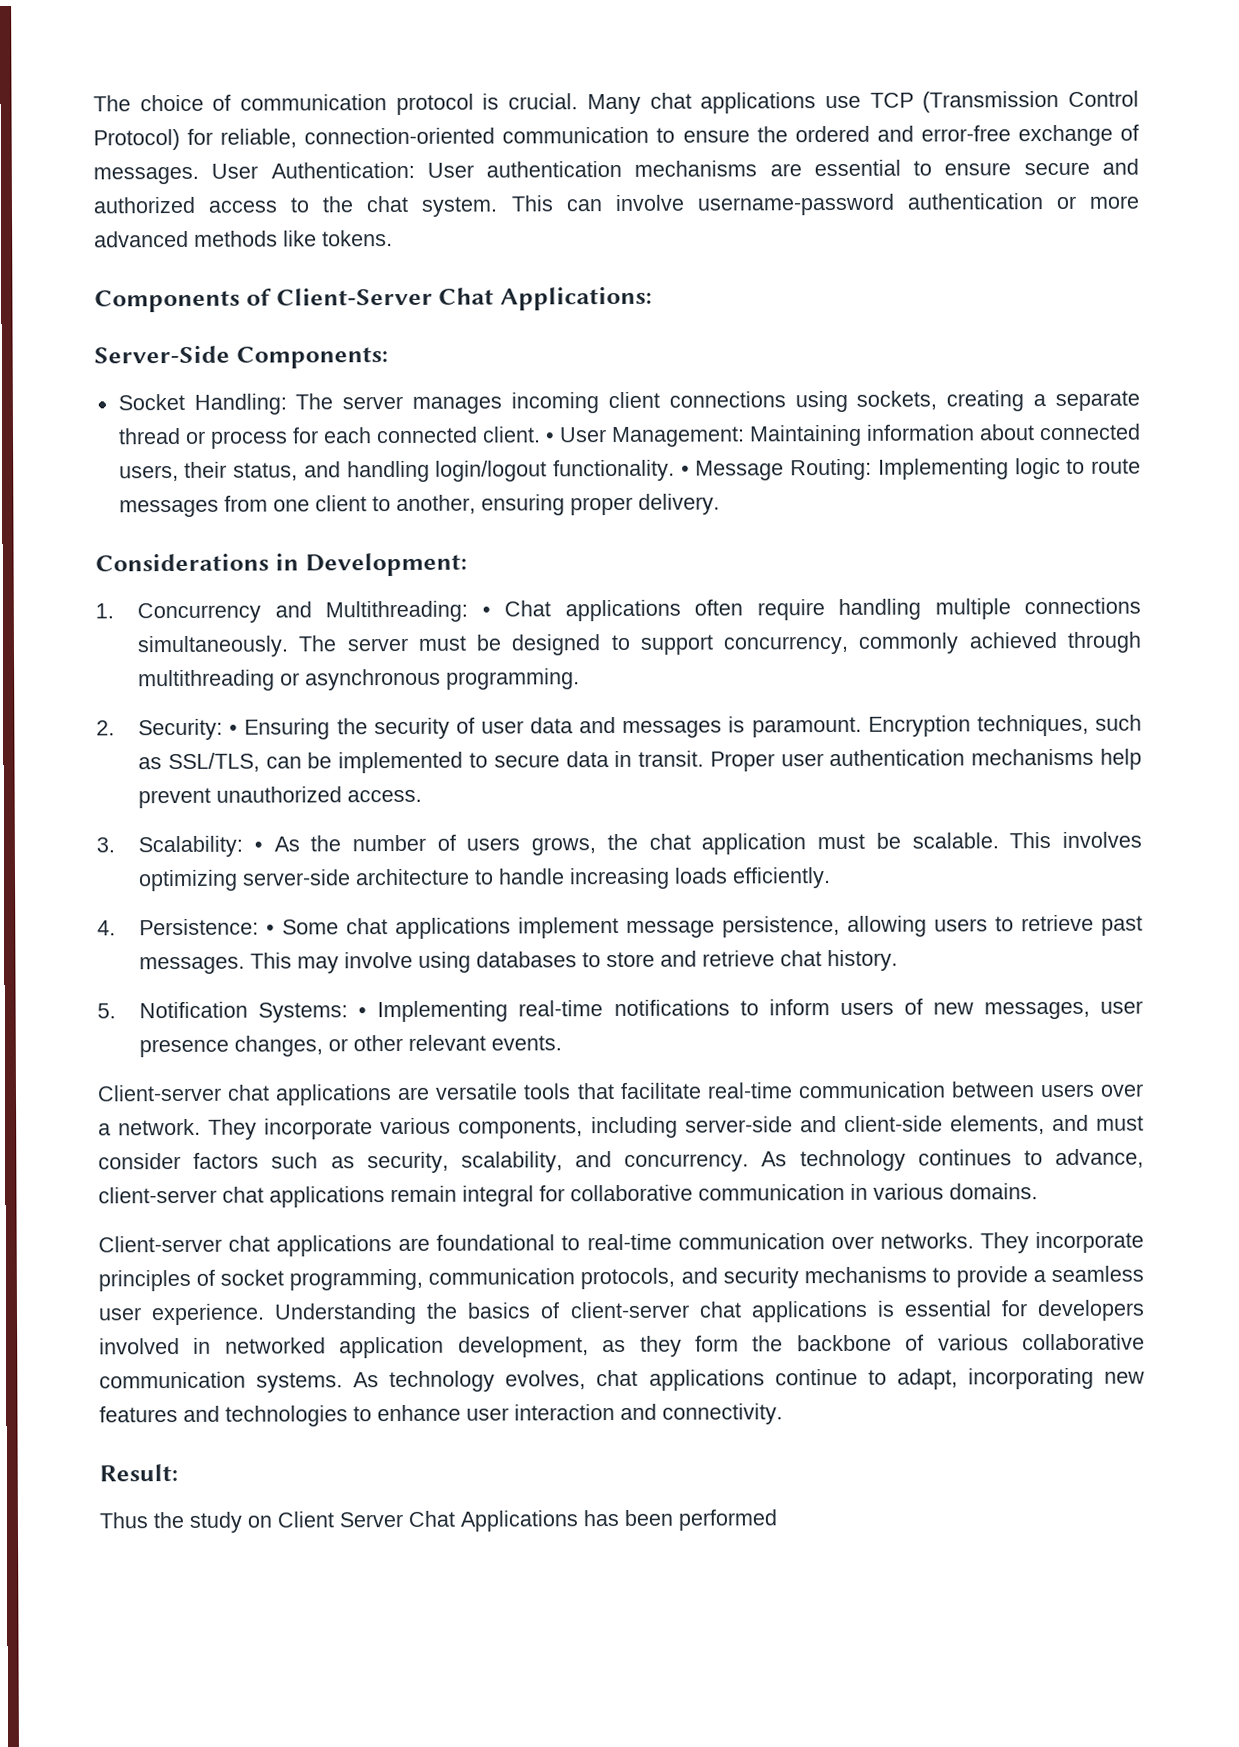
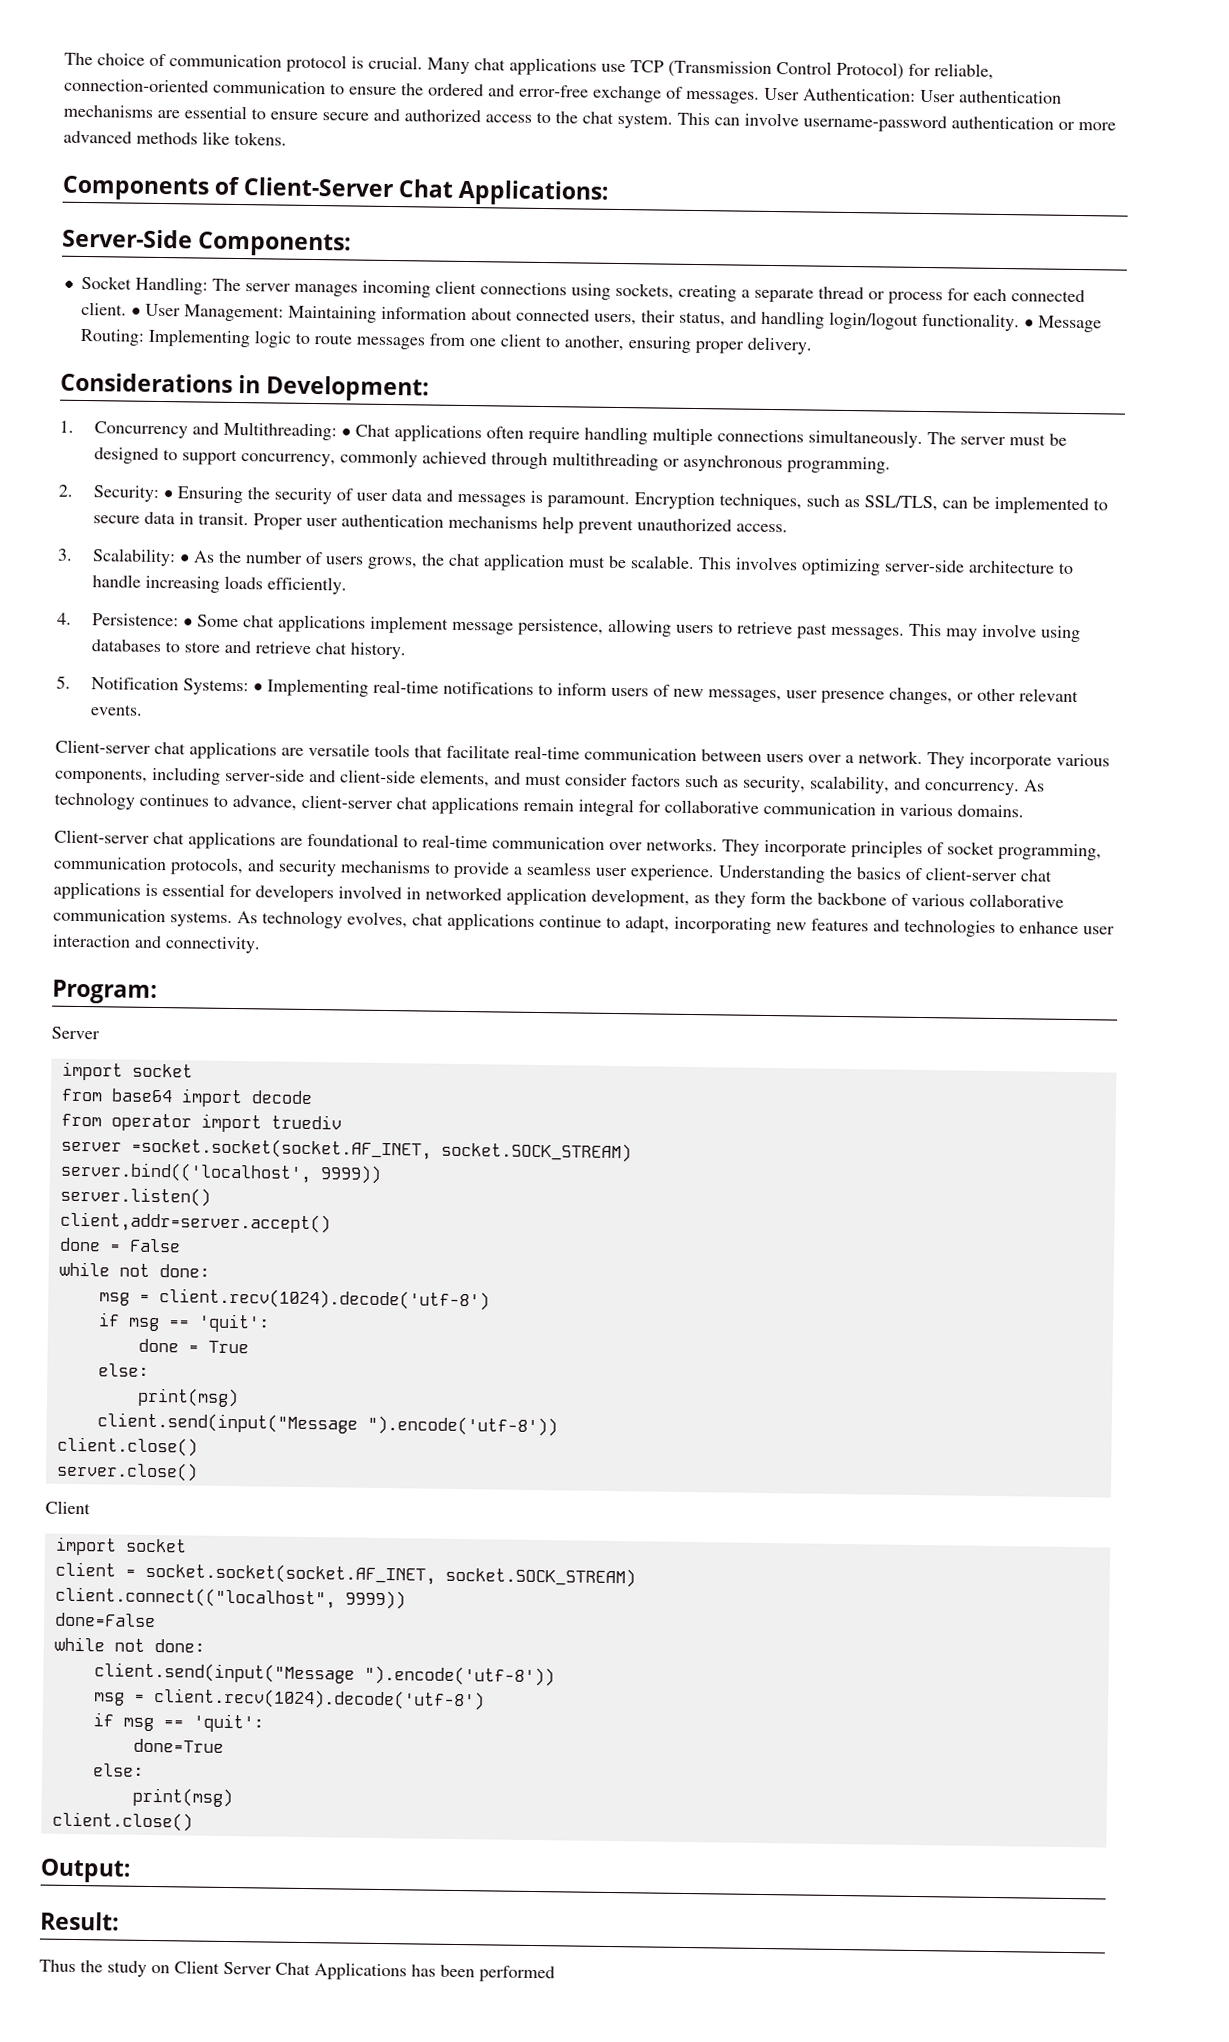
(783, 1414) none -> [52,979,158,1005] [51,1026,100,1040] [61,1061,193,1081] [60,1088,313,1108] [60,1113,342,1133] [60,1137,632,1163] [59,1161,382,1184] [59,1186,211,1207] [59,1211,331,1234] [58,1237,181,1253] [58,1261,210,1278] [98,1288,490,1311] [97,1312,270,1333] [137,1338,249,1354] [97,1363,149,1377] [136,1387,239,1408] [96,1412,558,1437] [56,1436,198,1457] [55,1461,198,1482] [45,1500,91,1515] [54,1536,187,1556] [54,1561,636,1588] [54,1586,406,1610] [54,1612,156,1628] [53,1636,205,1653] [93,1662,555,1687] [92,1688,485,1711] [92,1712,264,1733] [132,1738,224,1753] [92,1763,144,1777] [131,1787,233,1808] [51,1811,193,1832] [40,1858,131,1883] // Program: // Server // import socket // from base64 import decode // from operator import truediv // server =socket.socket(socket.AF_INET, socket.SOCK_STREAM) // server.bind(('localhost', 9999)) // server.listen() // client,addr=server.accept() // done = False // while not done: // msg = client.recv(1024).decode('utf-8') // if msg == 'quit': // done = True // else: // print(msg) // client.send(input("Message ").encode('utf-8')) // client.close() // server.close() // Client // import socket // client = socket.socket(socket.AF_INET, socket.SOCK_STREAM) // client.connect(("localhost", 9999)) // done=False // while not done: // client.send(input("Message ").encode('utf-8')) // msg = client.recv(1024).decode('utf-8') // if msg == 'quit': // done=True // else: // print(msg) // client.close() // Output:

